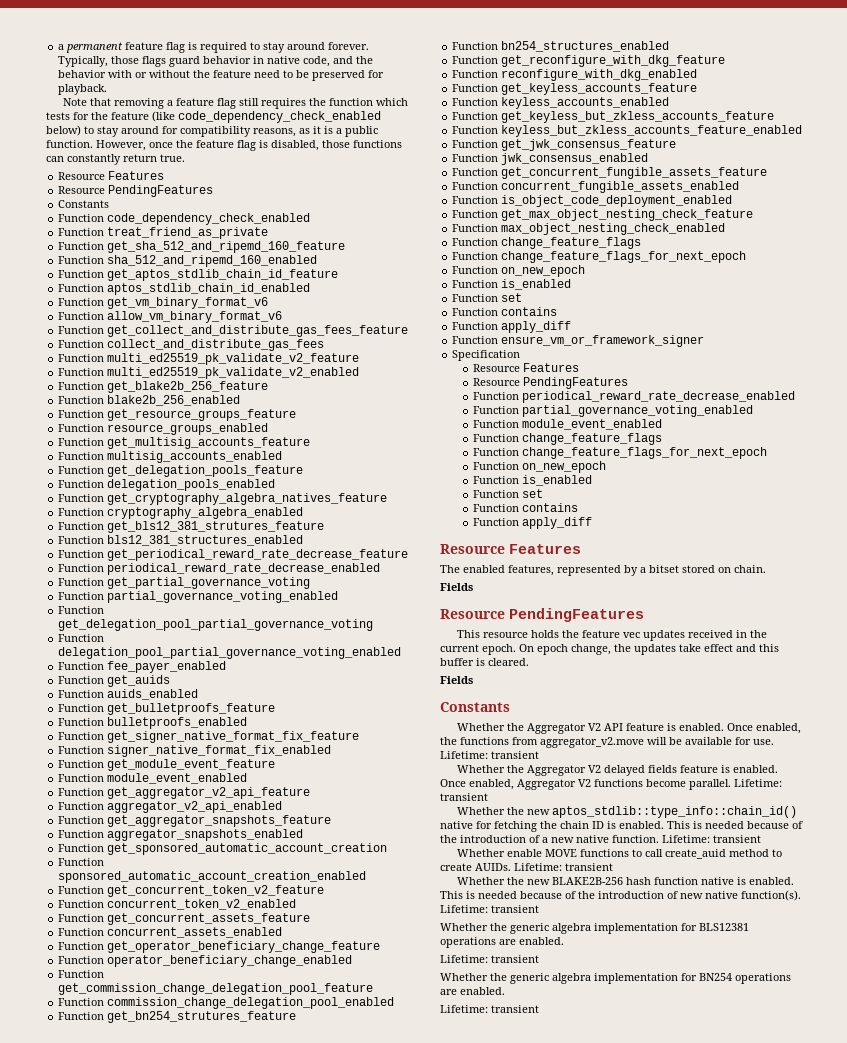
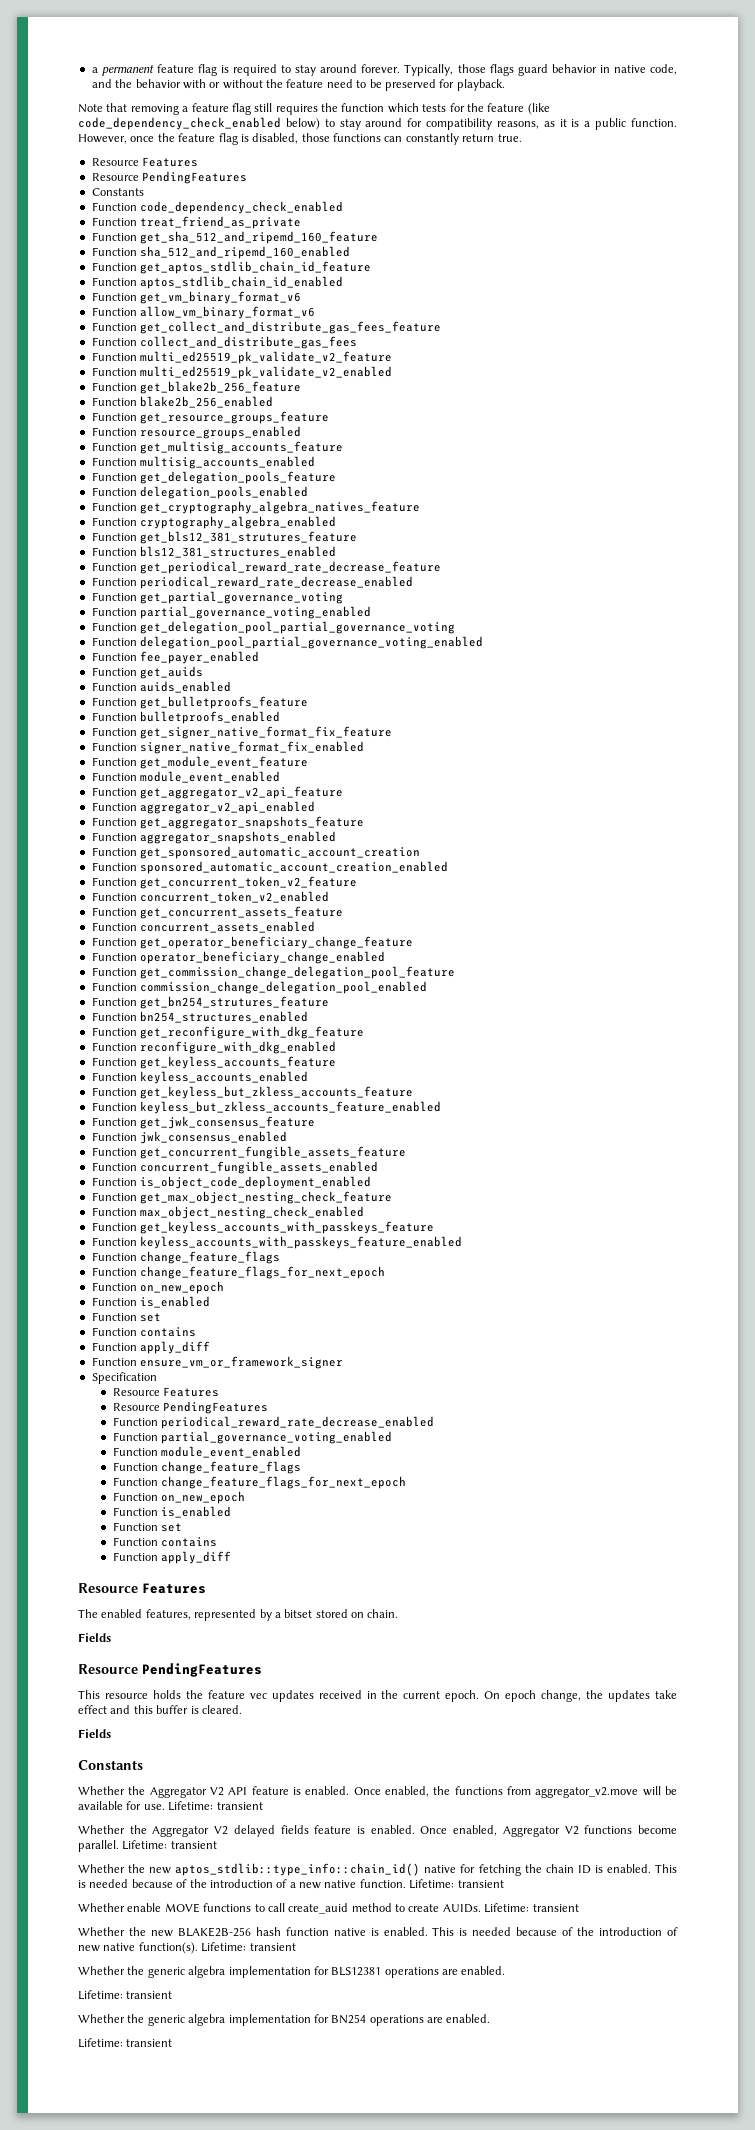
(726, 229) none -> [91,1221,435,1234] [91,1236,463,1249] // Function get_keyless_accounts_with_passkeys_feature // Function keyless_accounts_with_passkeys_feature_enabled

